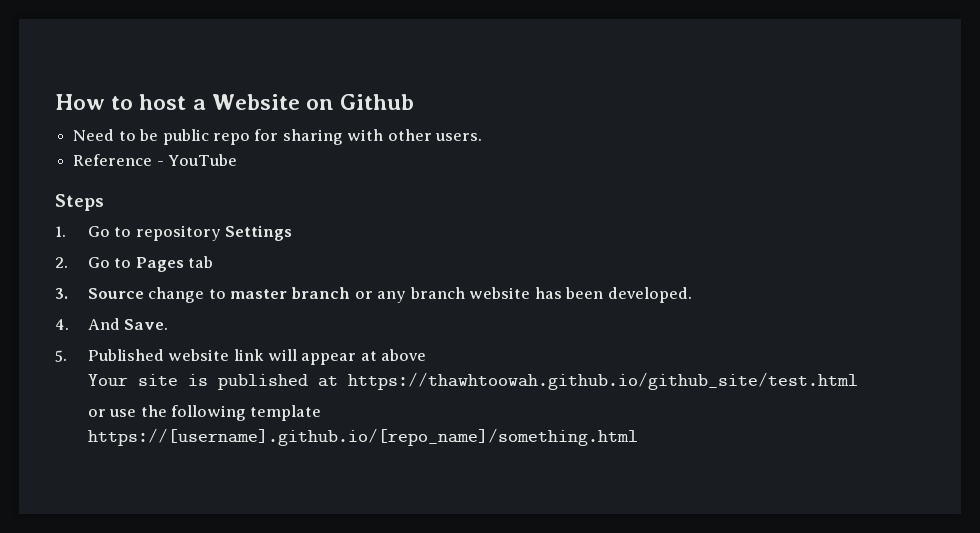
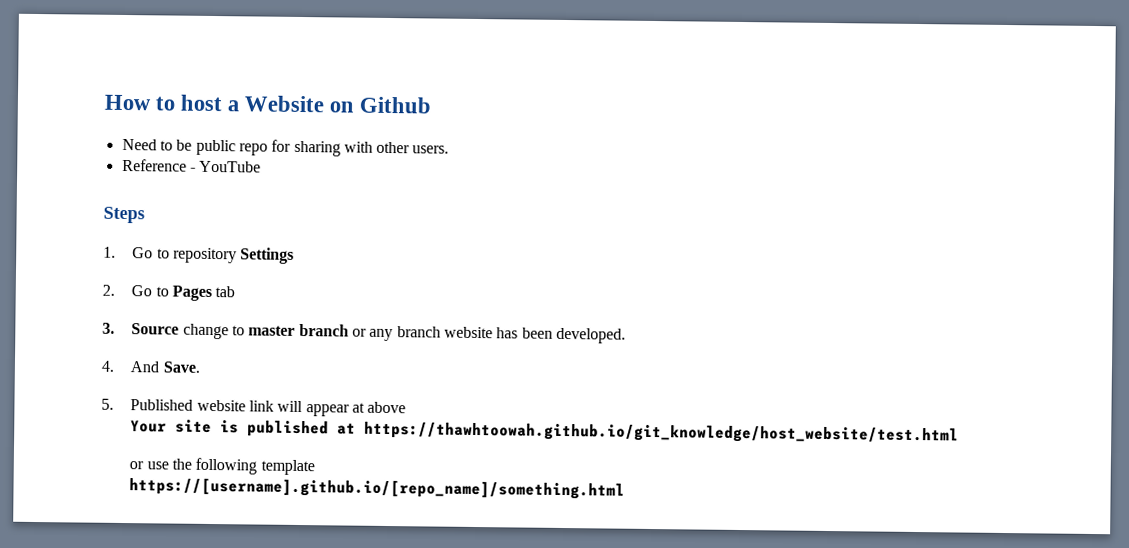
[347,372,858,390] https://thawhtoowah.github.io/github_site/test.html -> [364,421,960,445] https://thawhtoowah.github.io/git_knowledge/host_website/test.html

